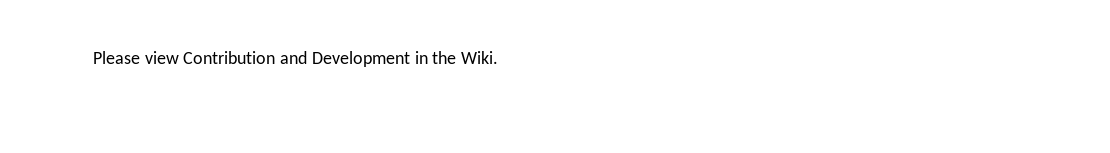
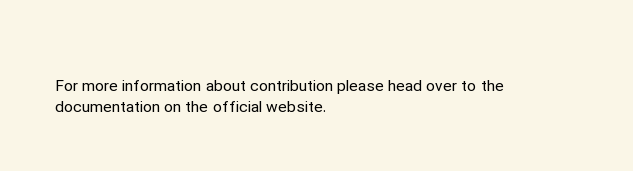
[93,51,499,67] Please view Contribution and Development in the Wiki. -> [55,80,504,94] [55,101,326,112] For more information about contribution please head over to the documentation on the official website.

